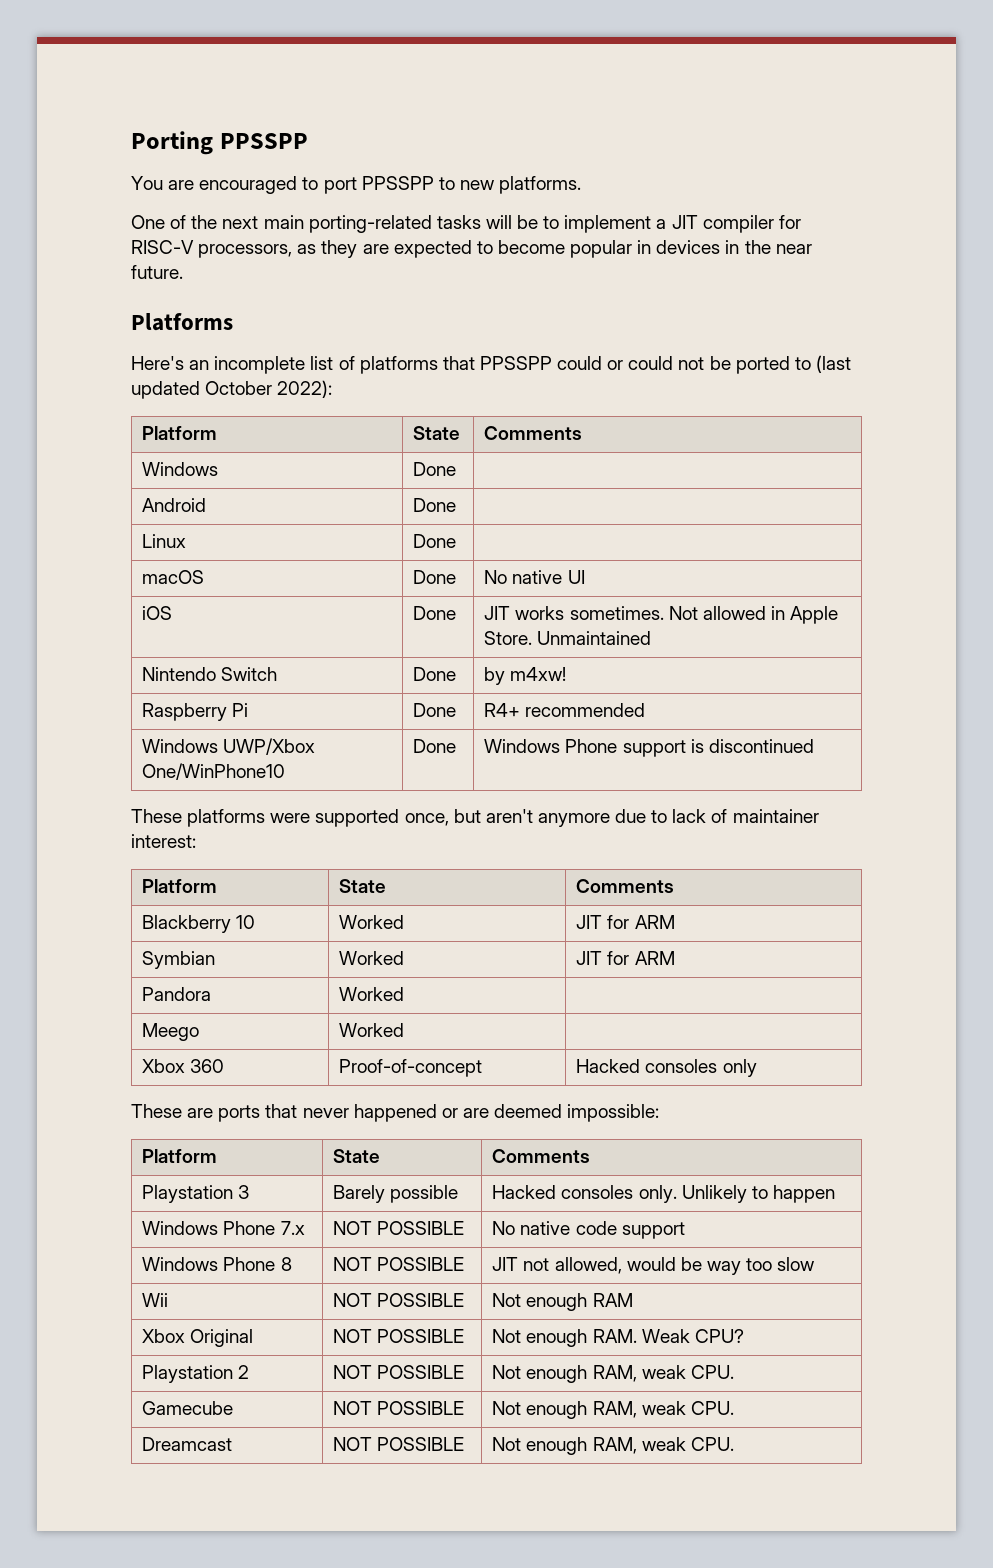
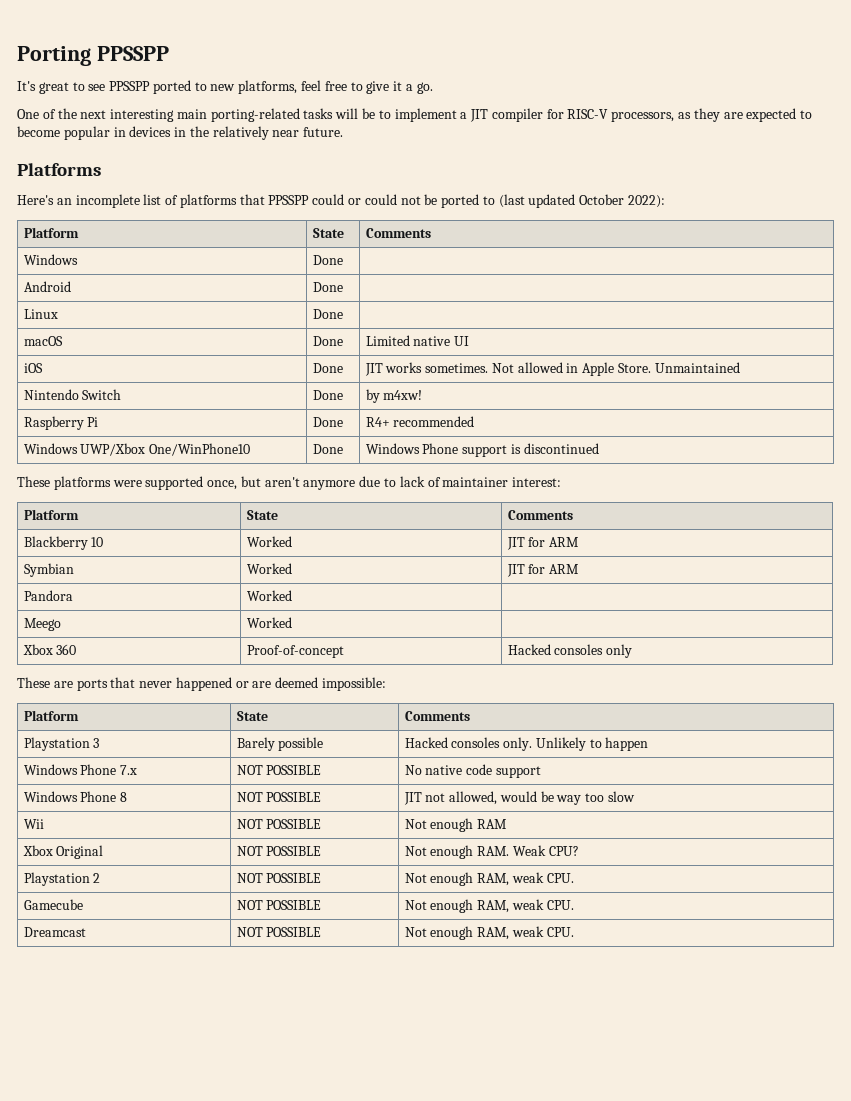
[131,176,582,194] You are encouraged to port PPSSPP to new platforms. -> [17,80,433,94] It's great to see PPSSPP ported to new platforms, feel free to give it a go.
(259, 222) none -> [110,109,175,122] interesting
(771, 247) none -> [212,126,269,140] relatively
[484,570,508,584] No -> [365,335,410,346] Limited

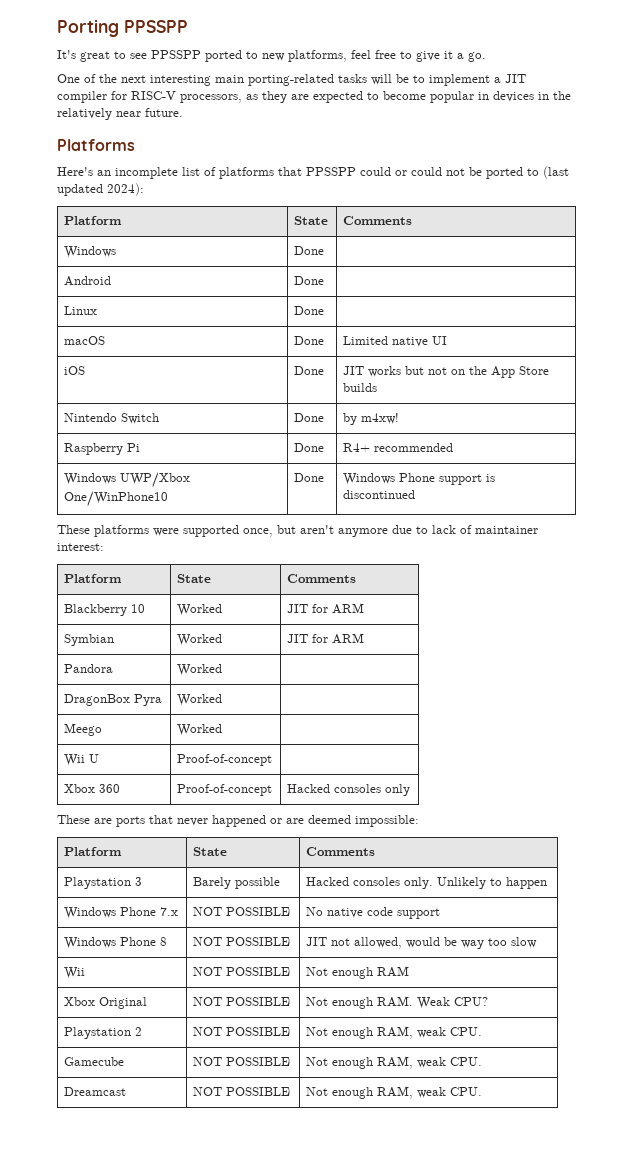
[579,194,666,208] October 2022): -> [107,183,144,196] 2024):
[425,362,740,376] sometimes. Not allowed in Apple Store. Unmaintained -> [404,366,549,378] [342,383,377,392] but not on the App Store builds
(292, 595) none -> [63,694,162,706] [176,694,222,706] // DragonBox Pyra | Worked |
(292, 622) none -> [63,754,99,766] [176,754,272,766] // Wii U | Proof-of-concept |

